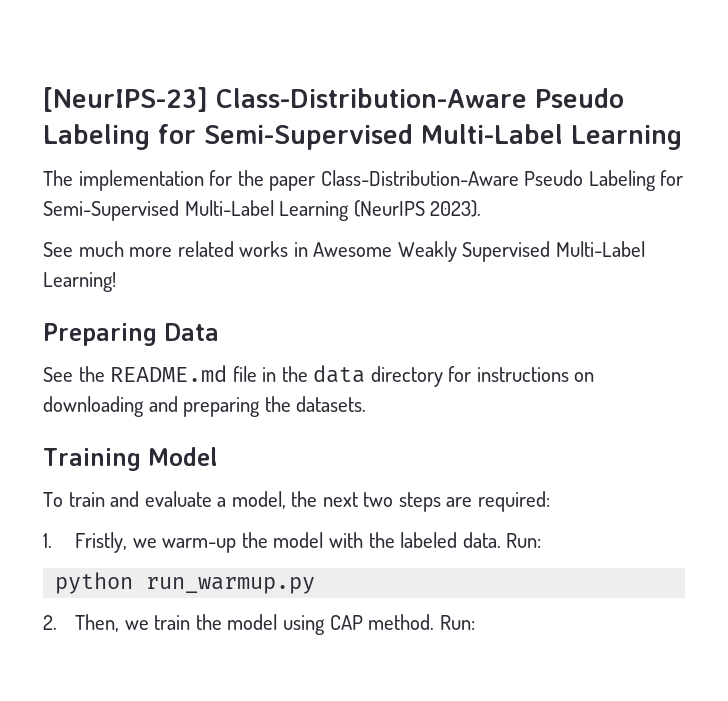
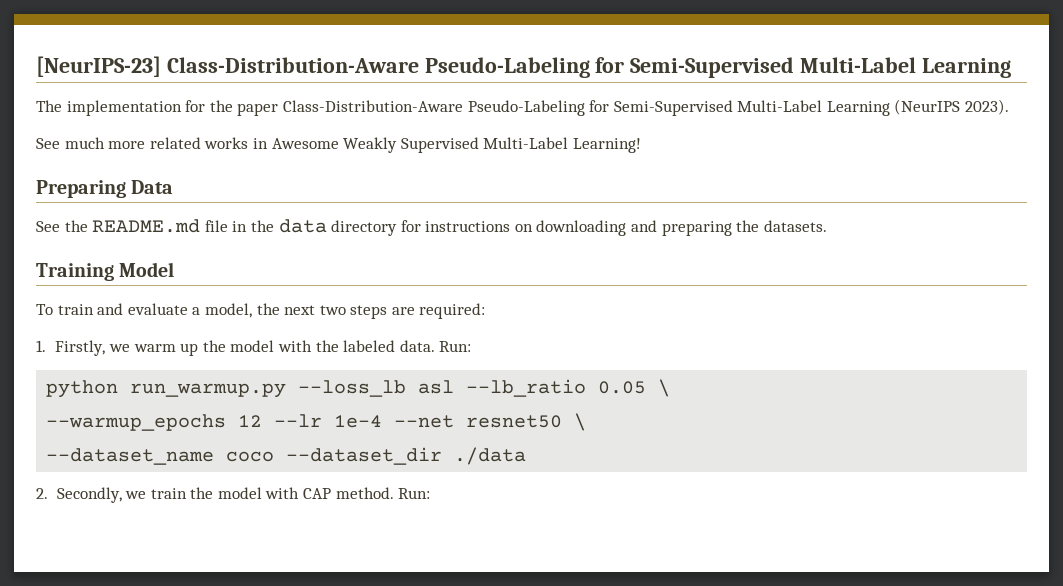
[534,88,624,108] [43,124,150,150] Pseudo Labeling -> [424,57,590,78] Pseudo-Labeling
[524,170,656,191] Pseudo Labeling -> [467,100,585,116] Pseudo-Labeling
[75,532,237,553] Fristly, we warm-up -> [55,340,199,356] Firstly, we warm up
(316, 585) none -> [298,379,671,397] [46,413,587,431] [46,447,527,465] --loss_lb asl --lb_ratio 0.05 \ // --warmup_epochs 12 --lr 1e-4 --net resnet50 \ // --dataset_name coco --dataset_dir ./data
[75,614,120,632] Then, -> [56,487,122,503] Secondly,
[283,615,326,635] using -> [265,487,300,499] with

